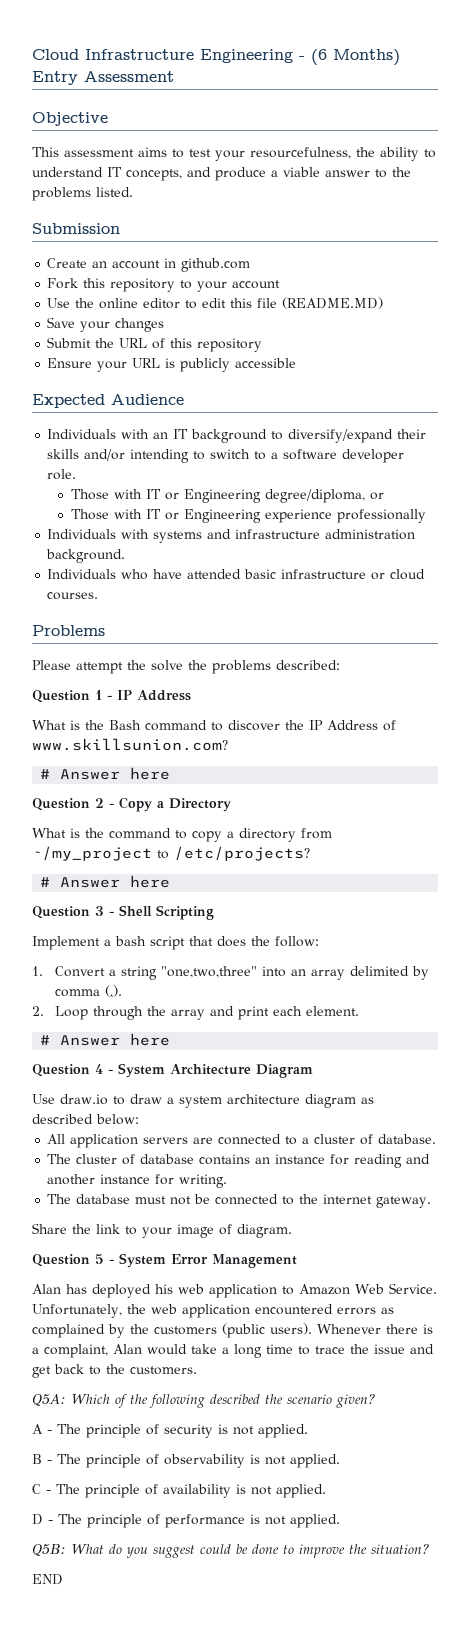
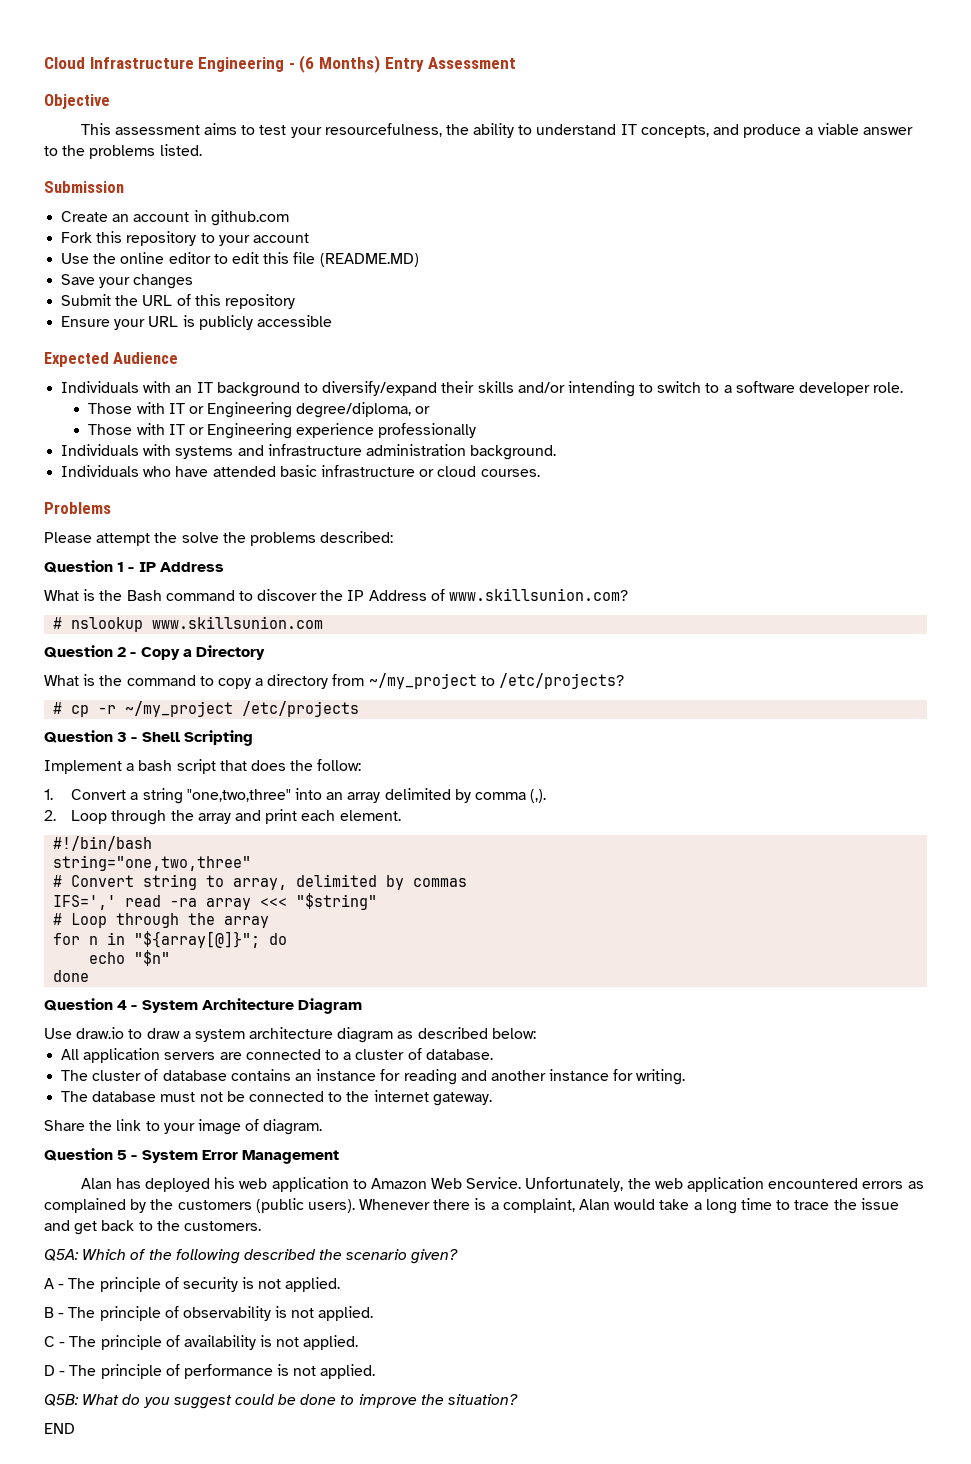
[60,767,171,780] Answer here -> [71,616,324,632] nslookup www.skillsunion.com
[60,875,171,888] Answer here -> [71,701,360,717] cp -r ~/my_project /etc/projects
[40,1033,171,1046] // # Answer here -> [53,836,153,851] [53,855,252,871] [53,874,468,890] [53,893,378,910] [53,913,270,928] [53,931,288,948] [89,950,171,966] [53,970,90,982] // #!/bin/bash // string="one,two,three" // # Convert string to array, delimited by commas // IFS=',' read -ra array <<< "$string" // # Loop through the array // for n in "${array[@]}"; do // echo "$n" // done

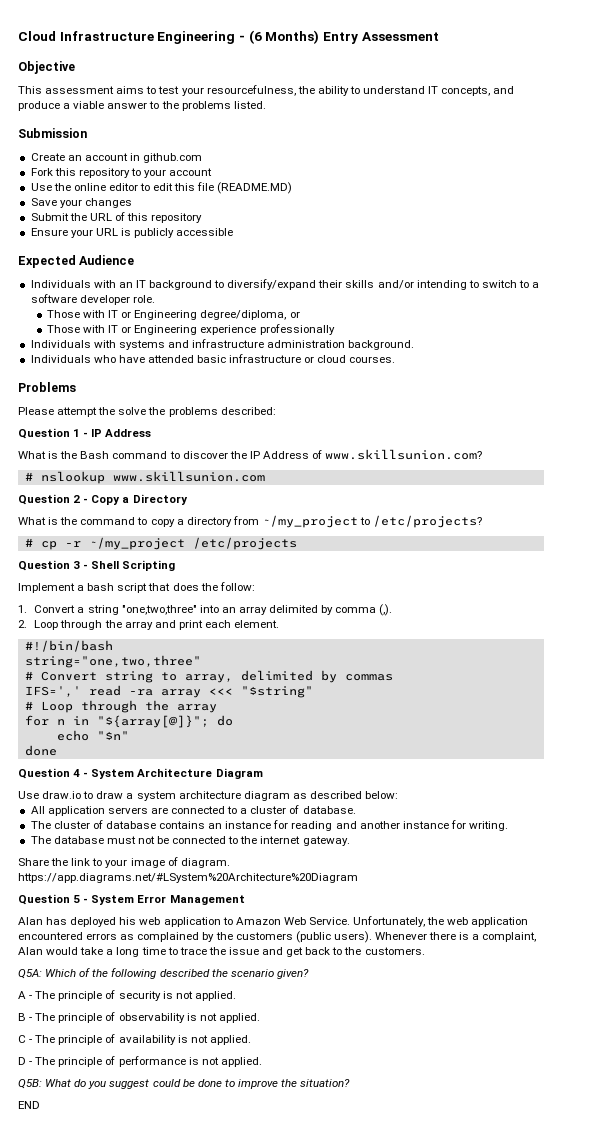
(323, 1127) none -> [18,873,358,883] https://app.diagrams.net/#LSystem%20Architecture%20Diagram

